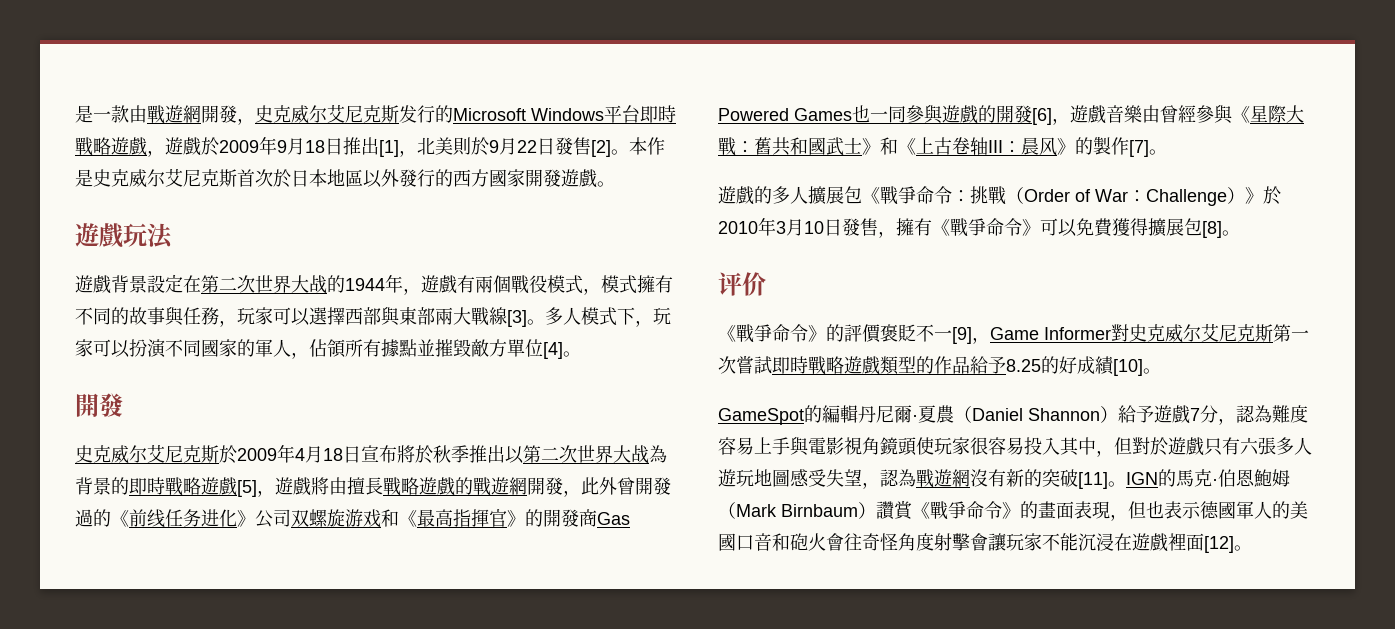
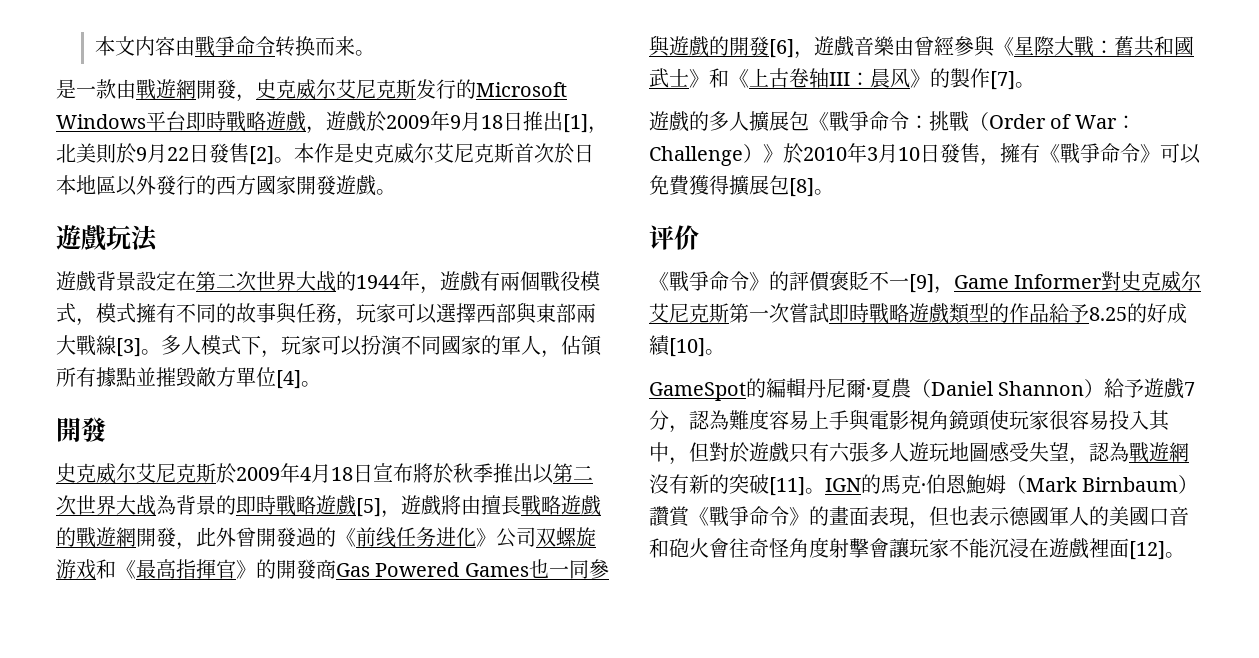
(75, 114) none -> [95,36,376,57] 本文内容由戰爭命令转换而来。 //

